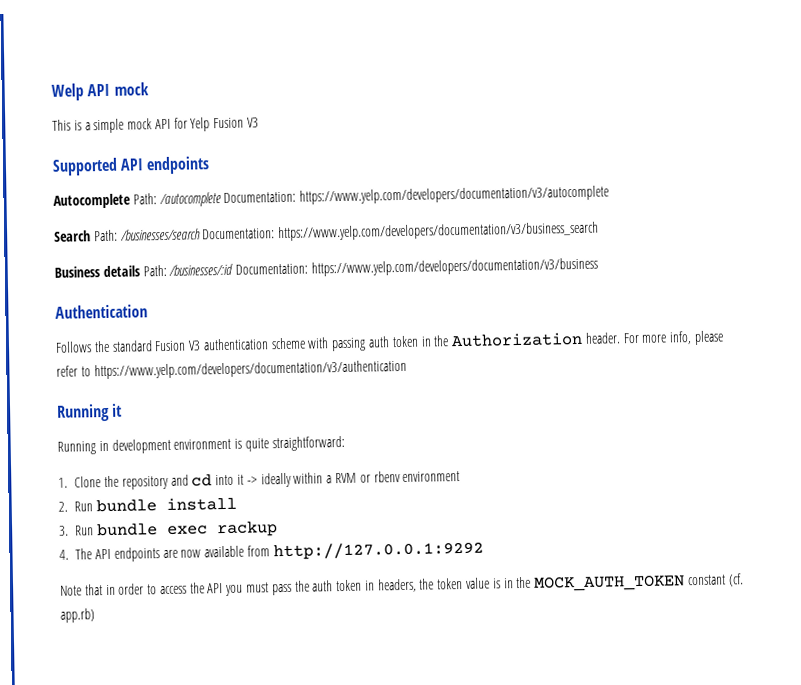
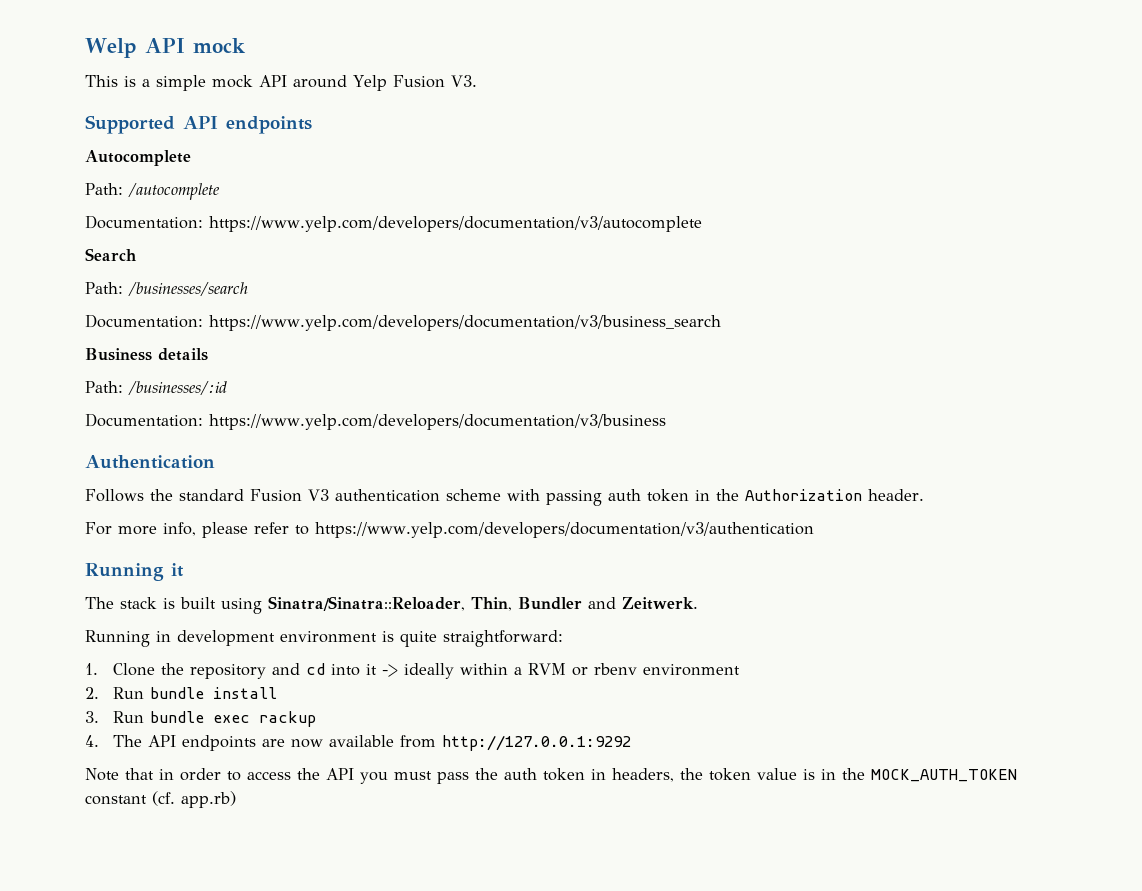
[173,117,188,129] for -> [293,75,347,88] around
[247,117,260,128] V3 -> [450,75,477,87] V3.
(131, 201) none -> (191, 158) //
(222, 200) none -> (220, 191) //
(91, 236) none -> (137, 254) //
(201, 234) none -> (248, 289) //
(140, 271) none -> (208, 354) //
(234, 269) none -> (227, 388) //
(621, 338) none -> (924, 495) //
(123, 410) none -> [85,596,698,614] // The stack is built using Sinatra/Sinatra::Reloader, Thin, Bundler and Zeitwerk.

